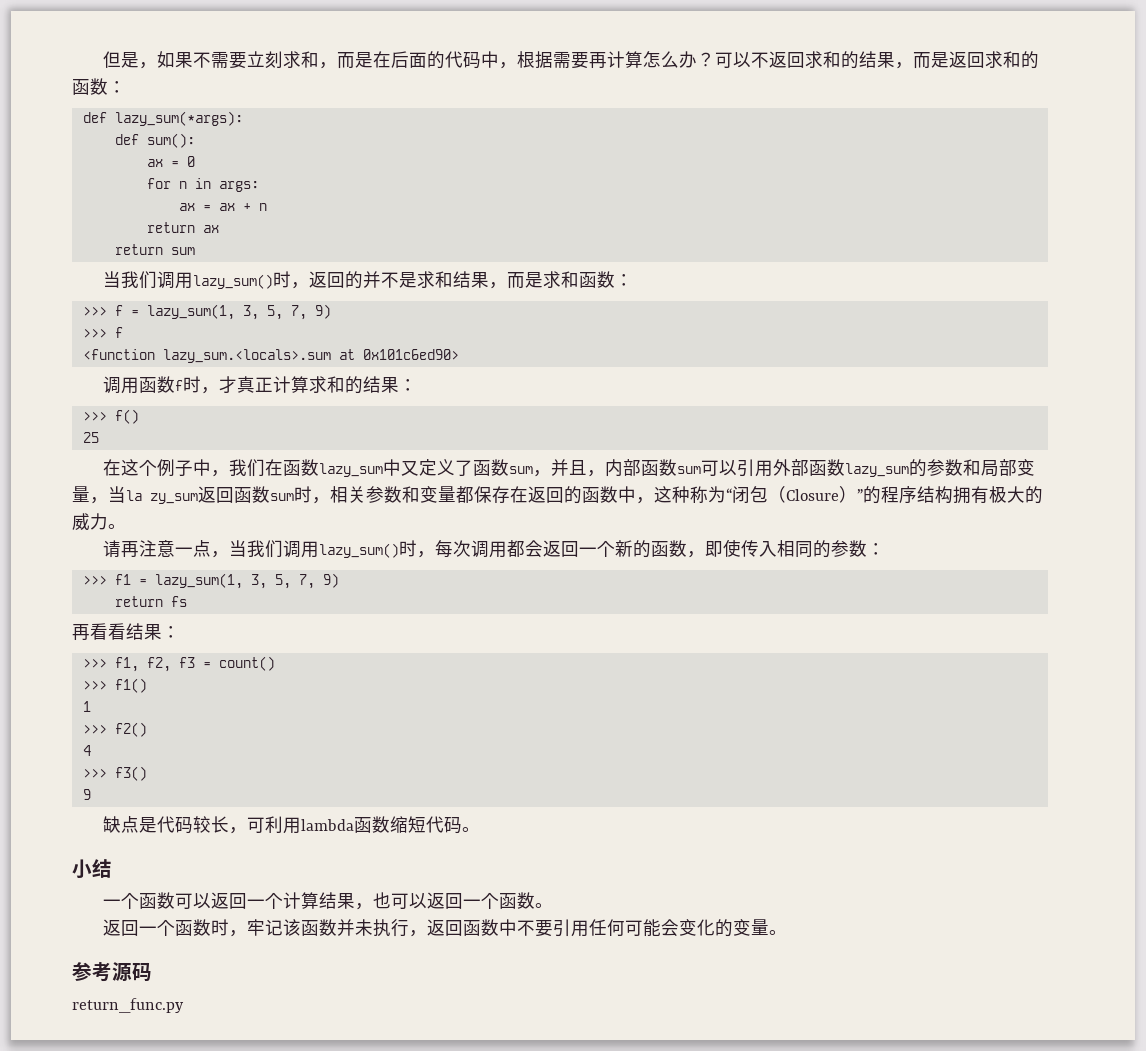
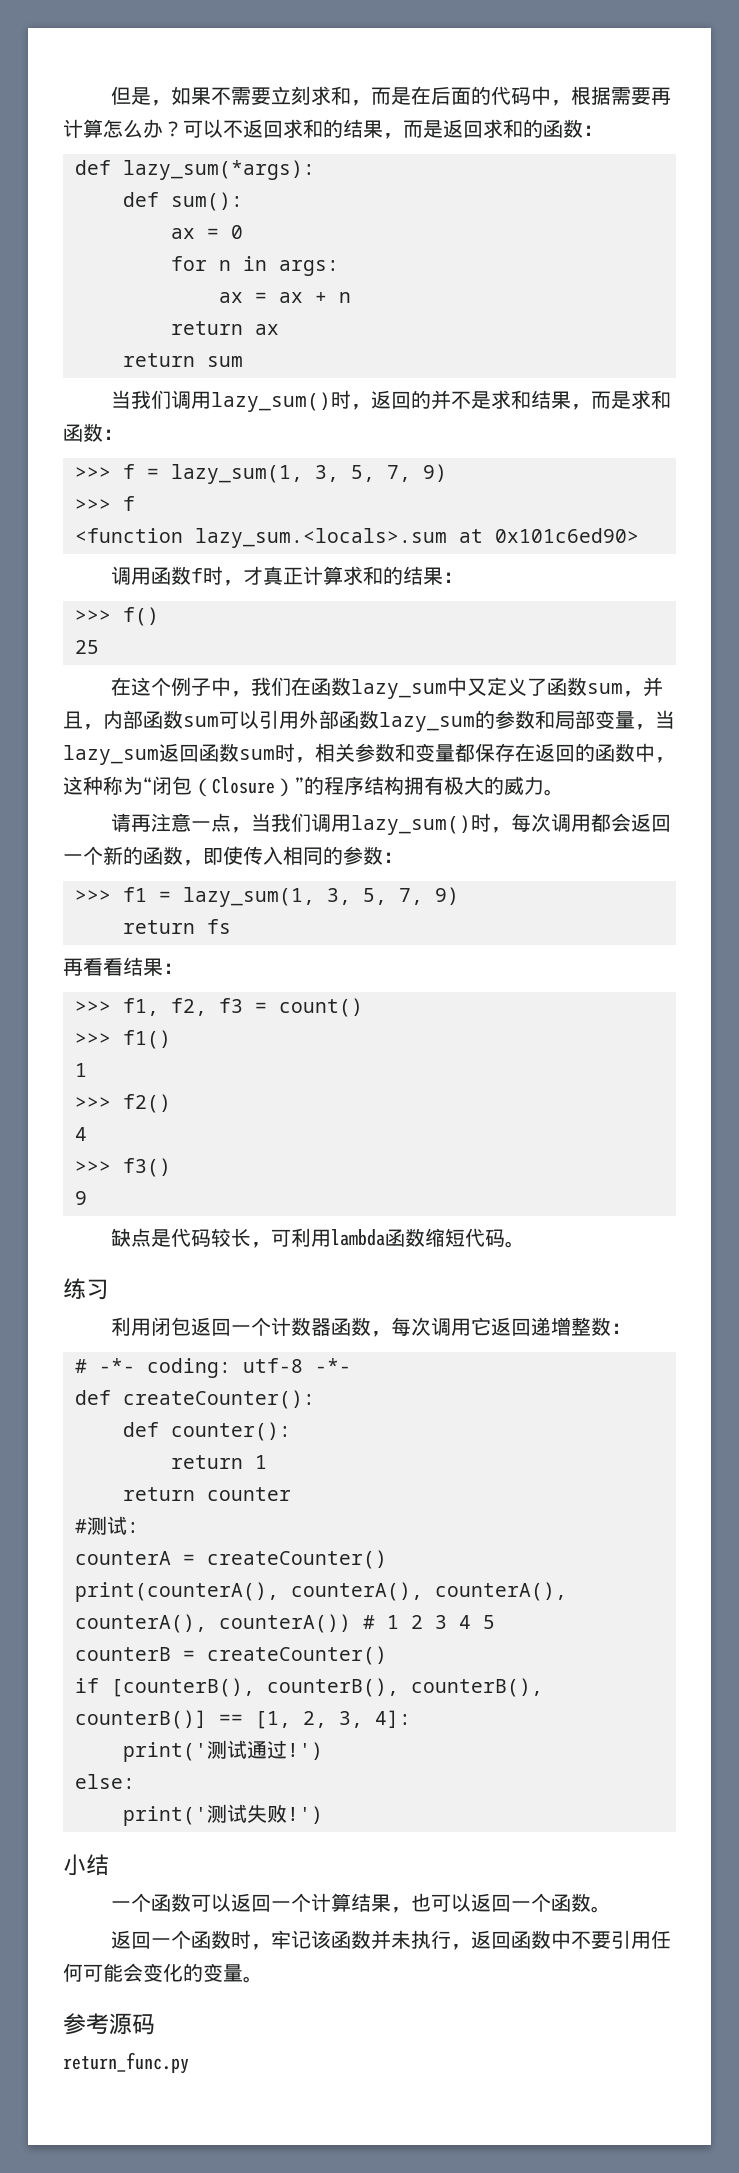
[126,490,198,504] la zy_sum -> [63,745,159,765] lazy_sum
(480, 829) none -> [63,1278,109,1300] [111,1317,632,1337] [75,1358,351,1378] [75,1390,315,1409] [123,1422,291,1441] [171,1455,267,1469] [123,1487,291,1501] [75,1516,139,1535] [75,1550,387,1569] [75,1582,567,1602] [75,1614,495,1633] [75,1646,387,1665] [75,1678,543,1697] [75,1710,411,1729] [123,1740,323,1762] [75,1774,135,1789] [123,1804,323,1826] // 练习 // 利用闭包返回一个计数器函数，每次调用它返回递增整数： // # -*- coding: utf-8 -*- // def createCounter(): // def counter(): // return 1 // return counter // #测试: // counterA = createCounter() // print(counterA(), counterA(), counterA(), counterA(), counterA()) # 1 2 3 4 5 // counterB = createCounter() // if [counterB(), counterB(), counterB(), counterB()] == [1, 2, 3, 4]: // print('测试通过!') // else: // print('测试失败!')

